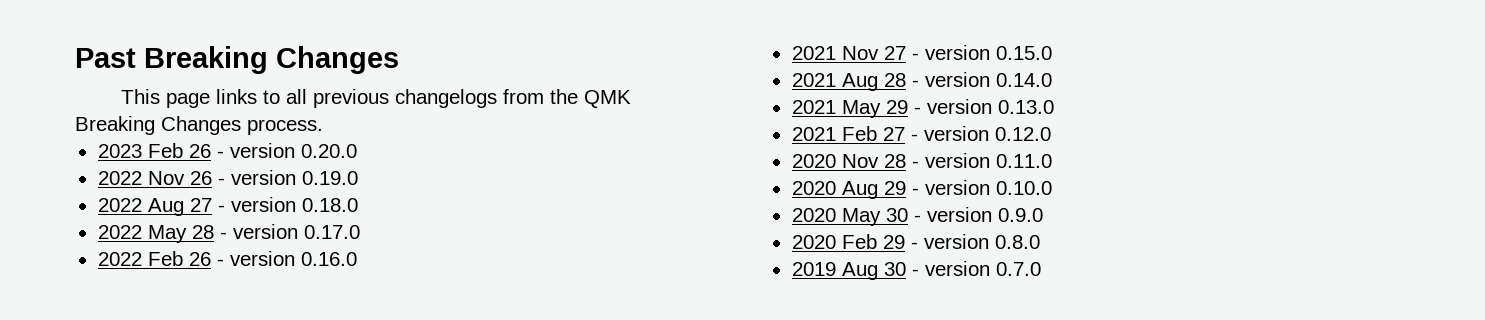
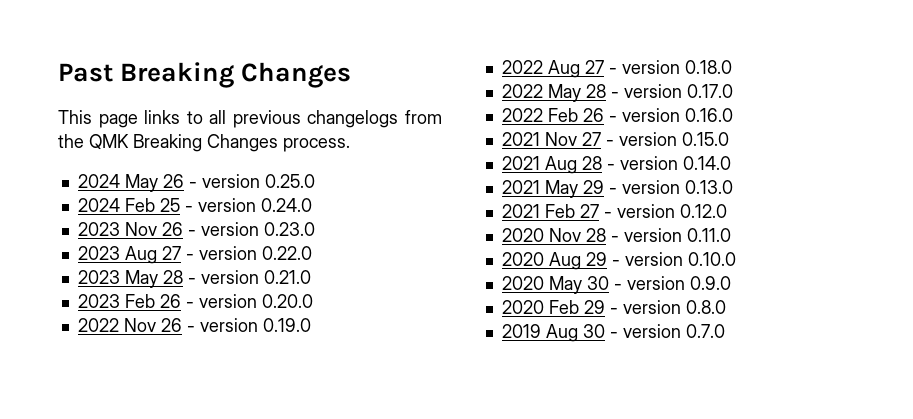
(323, 127) none -> [77,174,315,192] [77,198,312,212] [77,222,315,236] [77,246,312,264] [77,270,311,288] // 2024 May 26 - version 0.25.0 // 2024 Feb 25 - version 0.24.0 // 2023 Nov 26 - version 0.23.0 // 2023 Aug 27 - version 0.22.0 // 2023 May 28 - version 0.21.0

